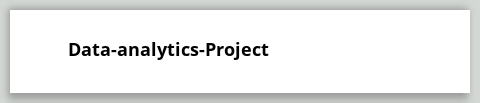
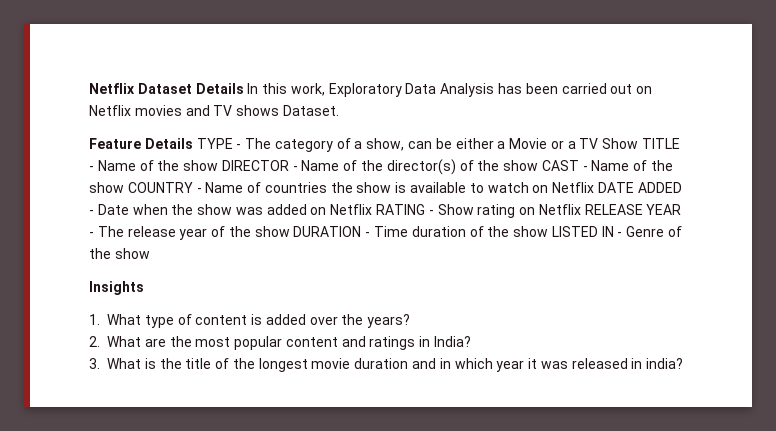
[68,42,269,60] Data-analytics-Project -> [89,83,653,97] [89,105,339,116] [89,138,681,152] [89,159,674,175] [89,182,682,193] [89,204,682,218] [89,226,683,240] [89,248,150,259] [89,281,144,295] [89,314,411,328] [89,336,472,350] [89,358,684,372] Netflix Dataset Details In this work, Exploratory Data Analysis has been carried out on Netflix movies and TV shows Dataset. // Feature Details TYPE - The category of a show, can be either a Movie or a TV Show TITLE - Name of the show DIRECTOR - Name of the director(s) of the show CAST - Name of the show COUNTRY - Name of countries the show is available to watch on Netflix DATE ADDED - Date when the show was added on Netflix RATING - Show rating on Netflix RELEASE YEAR - The release year of the show DURATION - Time duration of the show LISTED IN - Genre of the show // Insights // 1. What type of content is added over the years? // 2. What are the most popular content and ratings in India? // 3. What is the title of the longest movie duration and in which year it was released in india?

